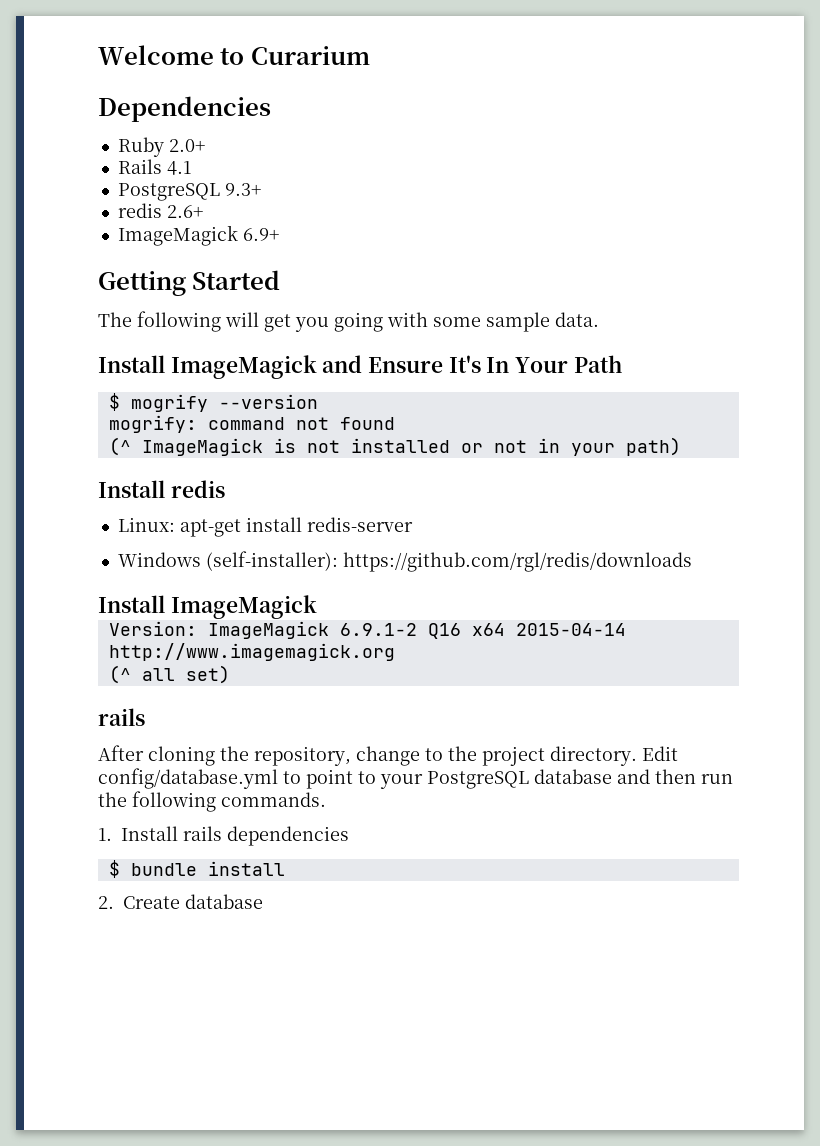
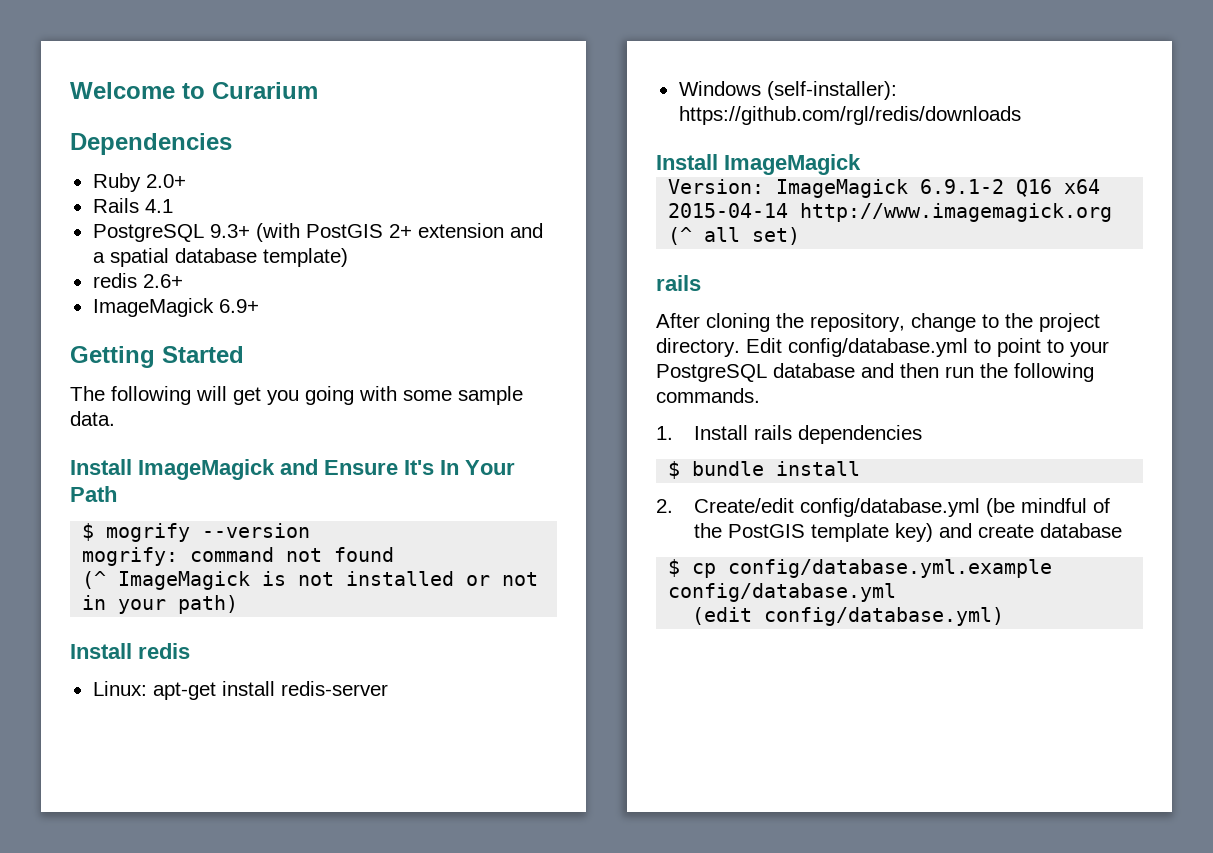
(261, 189) none -> [255,223,543,242] [92,248,348,267] (with PostGIS 2+ extension and a spatial database template)
[123,894,263,909] Create database -> [694,498,1111,517] [694,523,1123,542] [668,559,1053,578] [668,583,897,602] [692,607,1005,626] Create/edit config/database.yml (be mindful of the PostGIS template key) and create database // $ cp config/database.yml.example config/database.yml // (edit config/database.yml)

